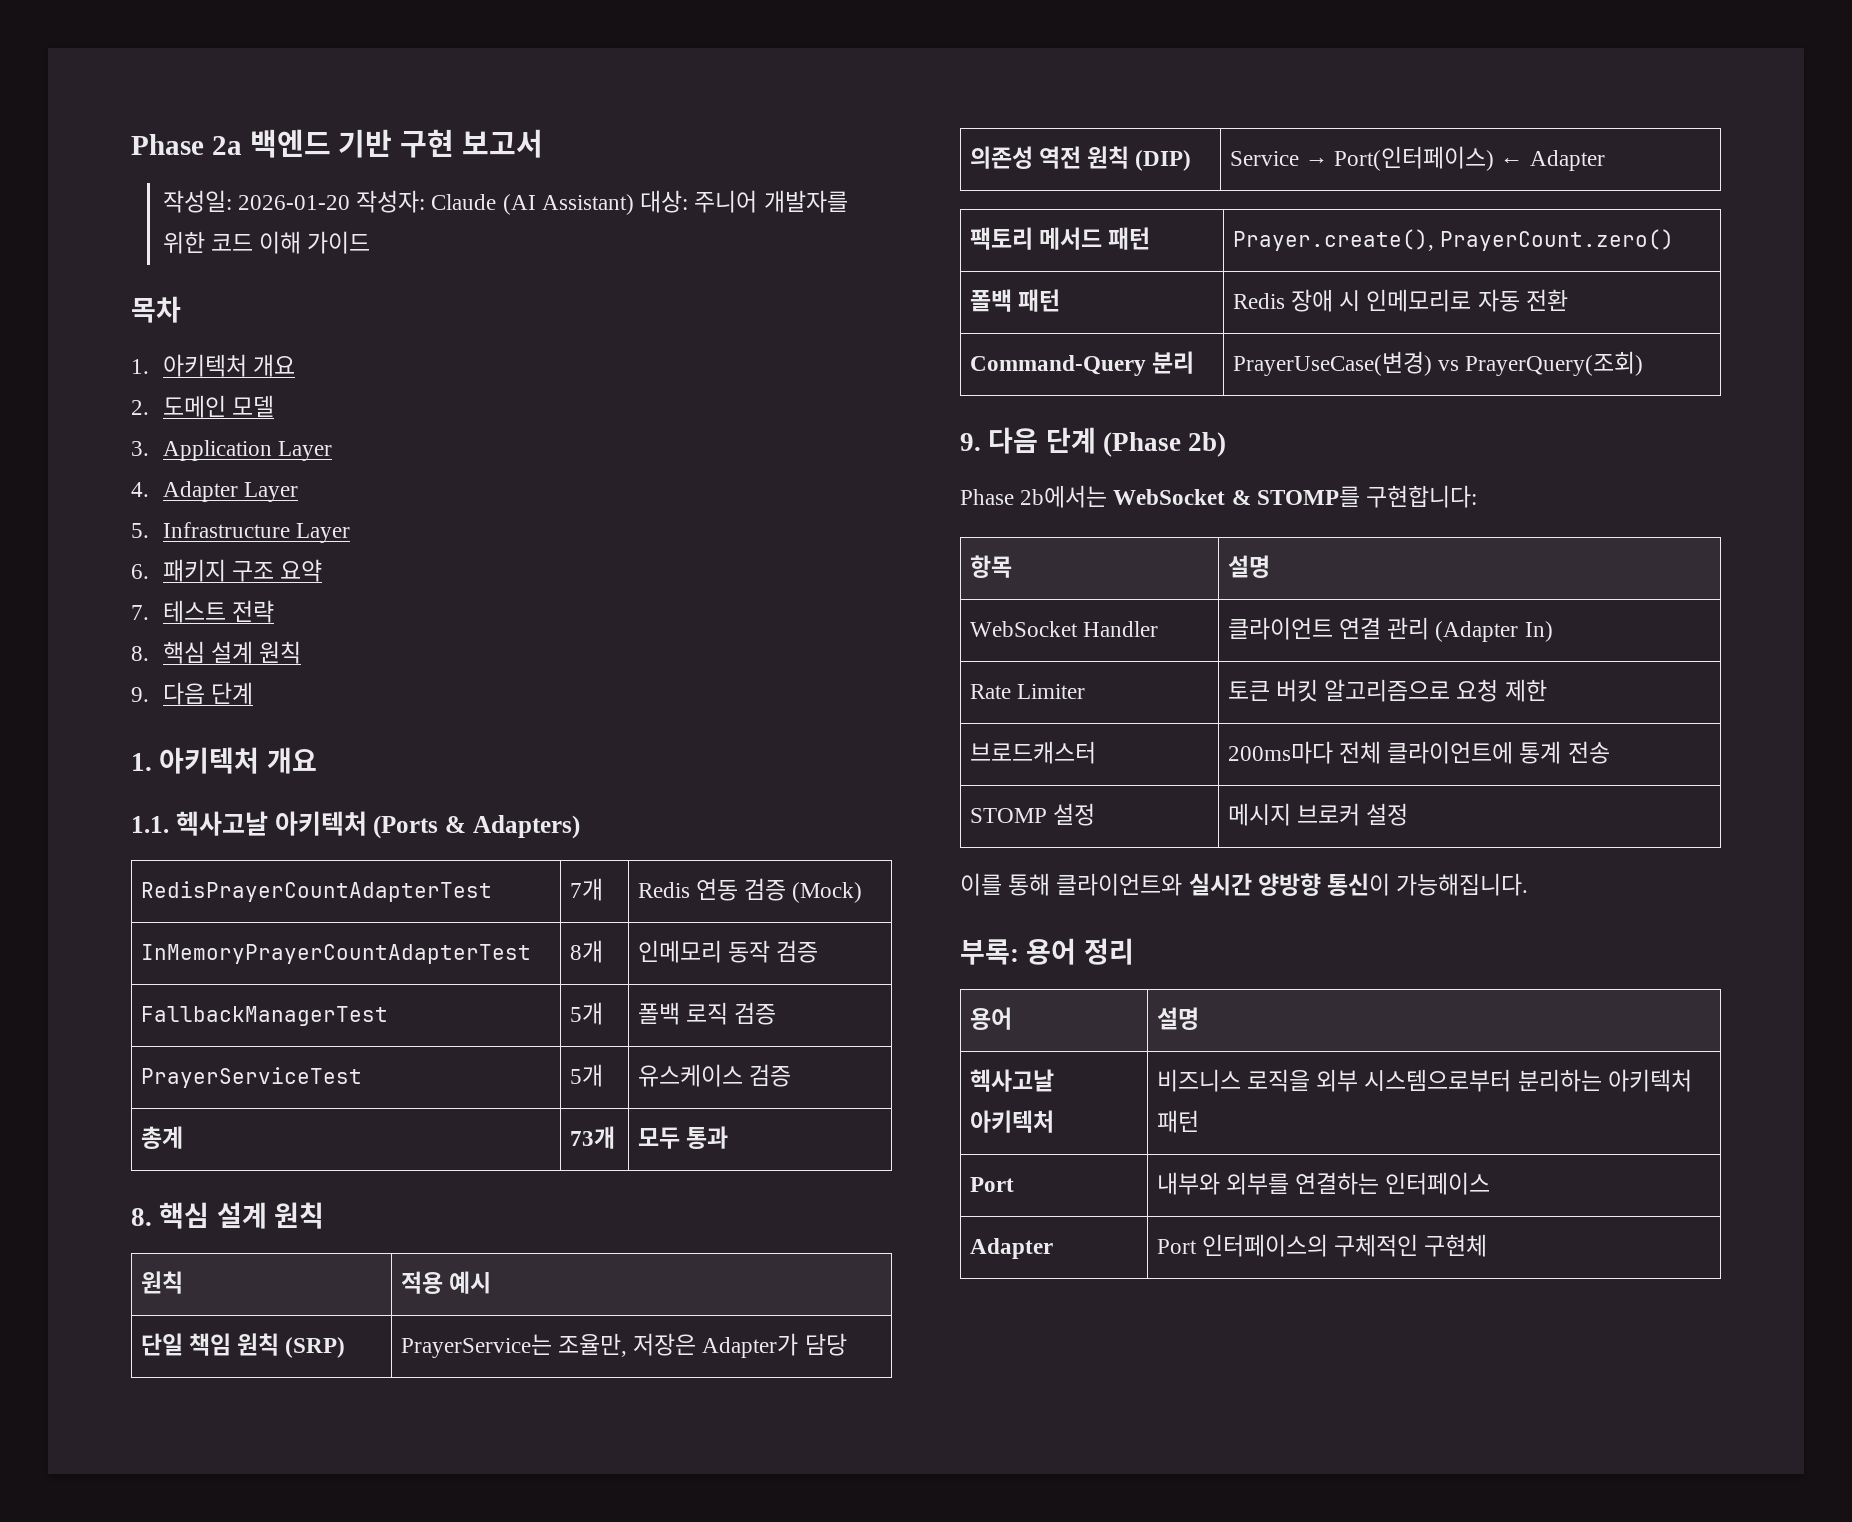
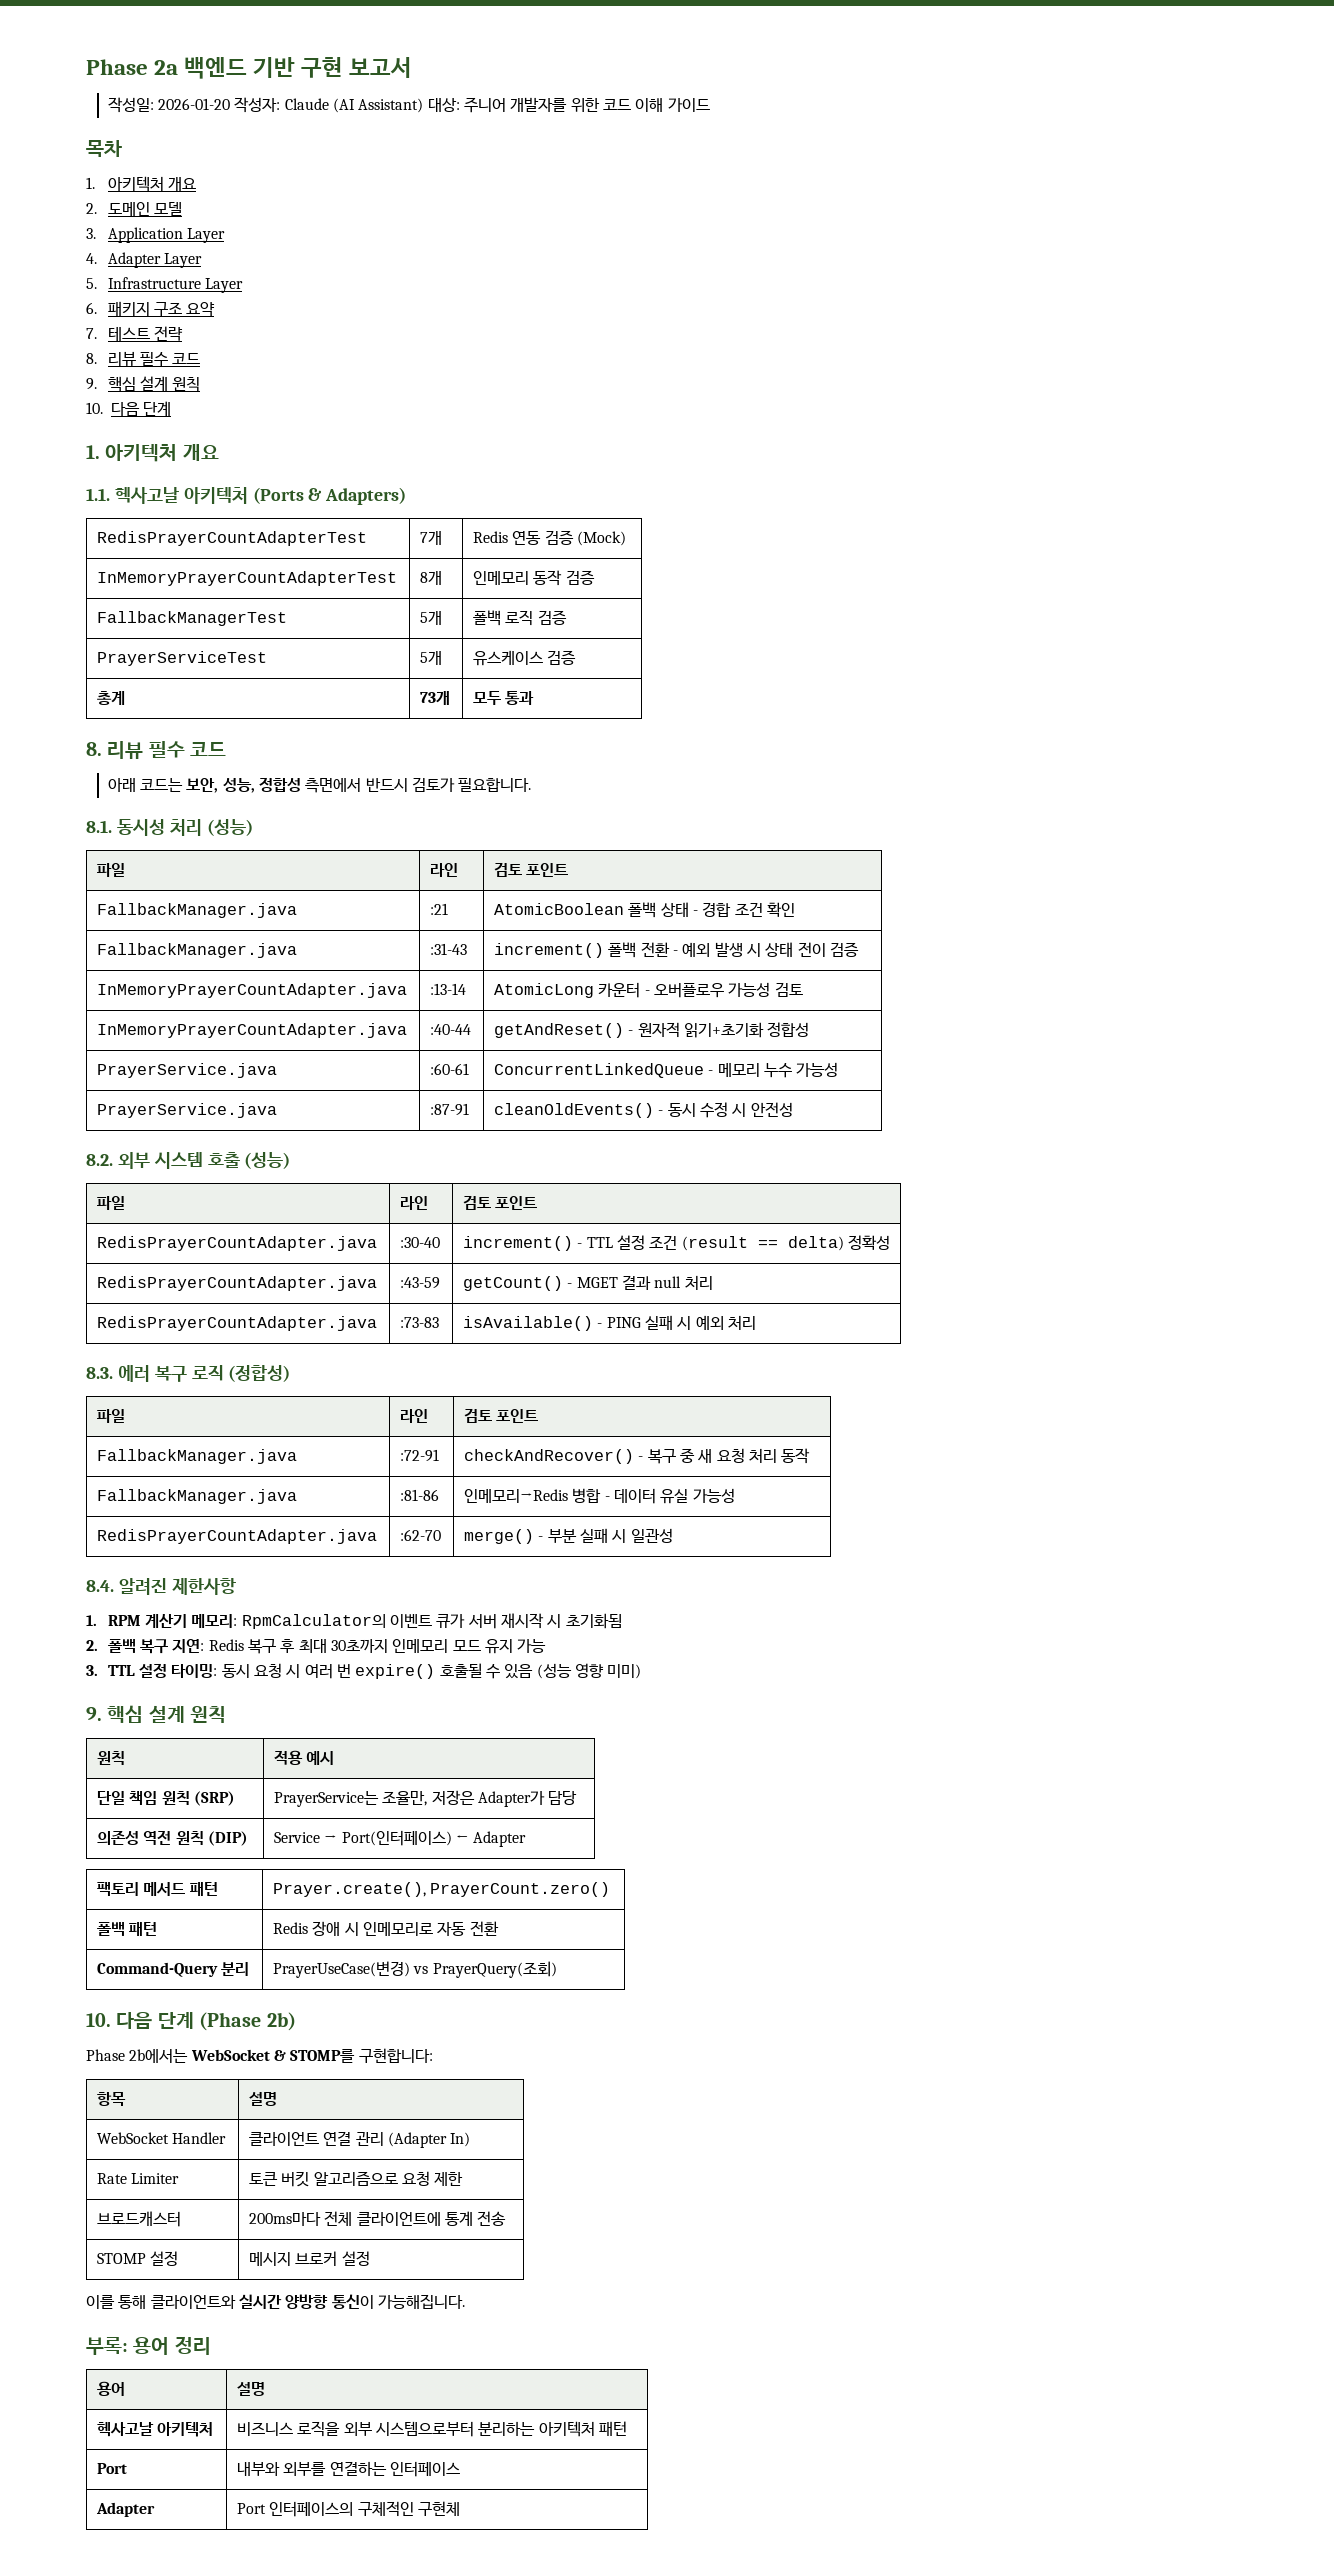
[162,641,302,664] [131,687,149,702] 핵심 설계 원칙 // 9. -> [107,351,201,367] [86,376,201,392] [86,402,103,414] 리뷰 필수 코드 // 9. 핵심 설계 원칙 // 10.
(152, 1217) none -> [107,741,227,759] [107,777,532,793] [86,819,253,836] [97,863,126,877] [430,863,459,877] [494,862,569,877] [97,903,298,918] [430,903,449,915] [494,902,795,918] [97,943,298,958] [430,943,468,955] [494,942,859,958] [97,983,408,998] [430,983,467,995] [494,982,803,998] [97,1023,408,1038] [430,1024,472,1035] [494,1022,810,1038] [97,1063,278,1078] [430,1063,470,1075] [494,1062,839,1078] [97,1103,278,1118] [430,1103,470,1116] [494,1102,793,1118] [86,1152,291,1169] [97,1196,126,1210] [400,1196,429,1210] [463,1195,538,1210] [97,1236,378,1251] [400,1237,441,1248] [463,1235,890,1251] [97,1276,378,1291] [400,1277,441,1289] [463,1275,713,1291] [97,1316,378,1331] [400,1317,440,1328] [463,1315,756,1331] [86,1365,291,1382] [97,1409,126,1423] [400,1409,429,1423] [464,1408,539,1423] [97,1449,298,1464] [400,1449,440,1462] [464,1448,811,1464] [97,1489,298,1504] [400,1489,440,1501] [464,1488,735,1504] [97,1529,378,1544] [400,1529,442,1541] [464,1528,673,1544] [86,1578,236,1595] [86,1613,622,1629] [86,1639,547,1654] [86,1663,642,1679] [86,1707,102,1721] 리뷰 필수 코드 // 아래 코드는 보안, 성능, 정합성 측면에서 반드시 검토가 필요합니다. // 8.1. 동시성 처리 (성능) // 파일 | 라인 | 검토 포인트 // FallbackManager.java | :21 | AtomicBoolean 폴백 상태 - 경합 조건 확인 // FallbackManager.java | :31-43 | increment() 폴백 전환 - 예외 발생 시 상태 전이 검증 // InMemoryPrayerCountAdapter.java | :13-14 | AtomicLong 카운터 - 오버플로우 가능성 검토 // InMemoryPrayerCountAdapter.java | :40-44 | getAndReset() - 원자적 읽기+초기화 정합성 // PrayerService.java | :60-61 | ConcurrentLinkedQueue - 메모리 누수 가능성 // PrayerService.java | :87-91 | cleanOldEvents() - 동시 수정 시 안전성 // 8.2. 외부 시스템 호출 (성능) // 파일 | 라인 | 검토 포인트 // RedisPrayerCountAdapter.java | :30-40 | increment() - TTL 설정 조건 (result == delta) 정확성 // RedisPrayerCountAdapter.java | :43-59 | getCount() - MGET 결과 null 처리 // RedisPrayerCountAdapter.java | :73-83 | isAvailable() - PING 실패 시 예외 처리 // 8.3. 에러 복구 로직 (정합성) // 파일 | 라인 | 검토 포인트 // FallbackManager.java | :72-91 | checkAndRecover() - 복구 중 새 요청 처리 동작 // FallbackManager.java | :81-86 | 인메모리→Redis 병합 - 데이터 유실 가능성 // RedisPrayerCountAdapter.java | :62-70 | merge() - 부분 실패 시 일관성 // 8.4. 알려진 제한사항 // 1. RPM 계산기 메모리: RpmCalculator의 이벤트 큐가 서버 재시작 시 초기화됨 // 2. 폴백 복구 지연: Redis 복구 후 최대 30초까지 인메모리 모드 유지 가능 // 3. TTL 설정 타이밍: 동시 요청 시 여러 번 expire() 호출될 수 있음 (성능 영향 미미) // 9.
[960,433,981,451] 9. -> [86,2013,111,2027] 10.

